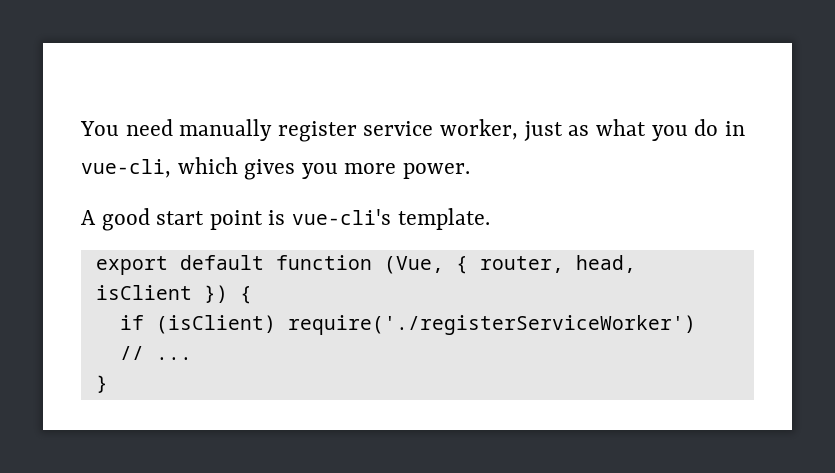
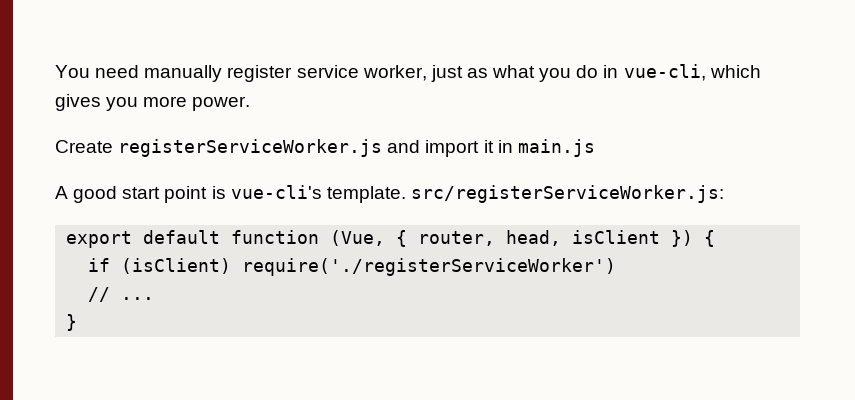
(471, 171) none -> [55,139,595,157] // Create registerServiceWorker.js and import it in main.js
(490, 219) none -> [410,185,724,203] src/registerServiceWorker.js:

